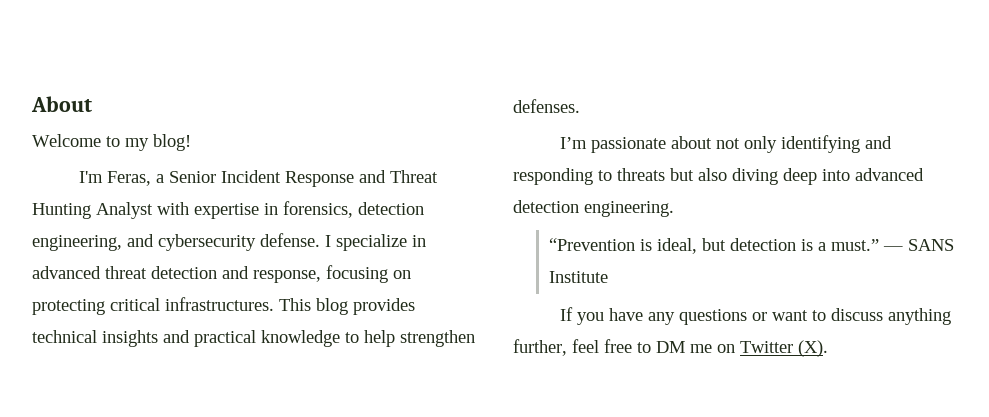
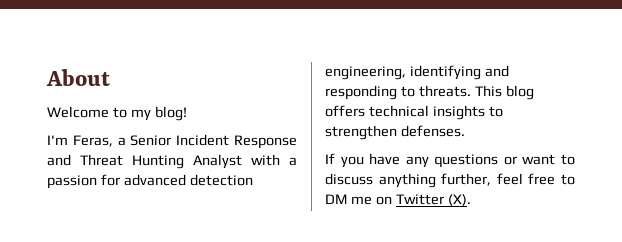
[194,201,424,219] [32,233,426,251] [32,265,411,283] [32,297,415,315] [32,330,475,347] [513,99,580,113] [560,135,893,153] [513,168,924,185] [513,200,674,217] [549,238,955,254] [549,271,609,283] expertise in forensics, detection engineering, and cybersecurity defense. I specialize in advanced threat detection and response, focusing on protecting critical infrastructures. This blog provides technical insights and practical knowledge to help strengthen defenses. // I’m passionate about not only identifying and responding to threats but also diving deep into advanced detection engineering. // “Prevention is ideal, but detection is a must.” — SANS Institute -> [289,157,297,166] [47,174,253,189] [325,65,509,80] [325,85,534,100] [325,105,503,120] [325,125,465,140] a passion for advanced detection engineering, identifying and responding to threats. This blog offers technical insights to strengthen defenses.

